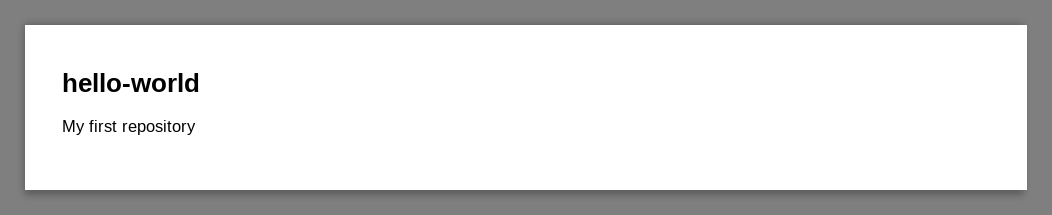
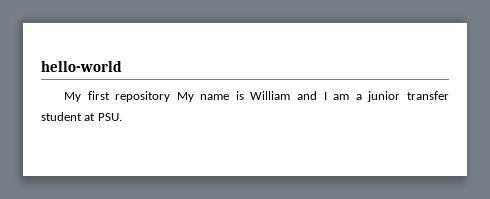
(196, 127) none -> [176,91,449,102] [41,112,122,121] My name is William and I am a junior transfer student at PSU.

